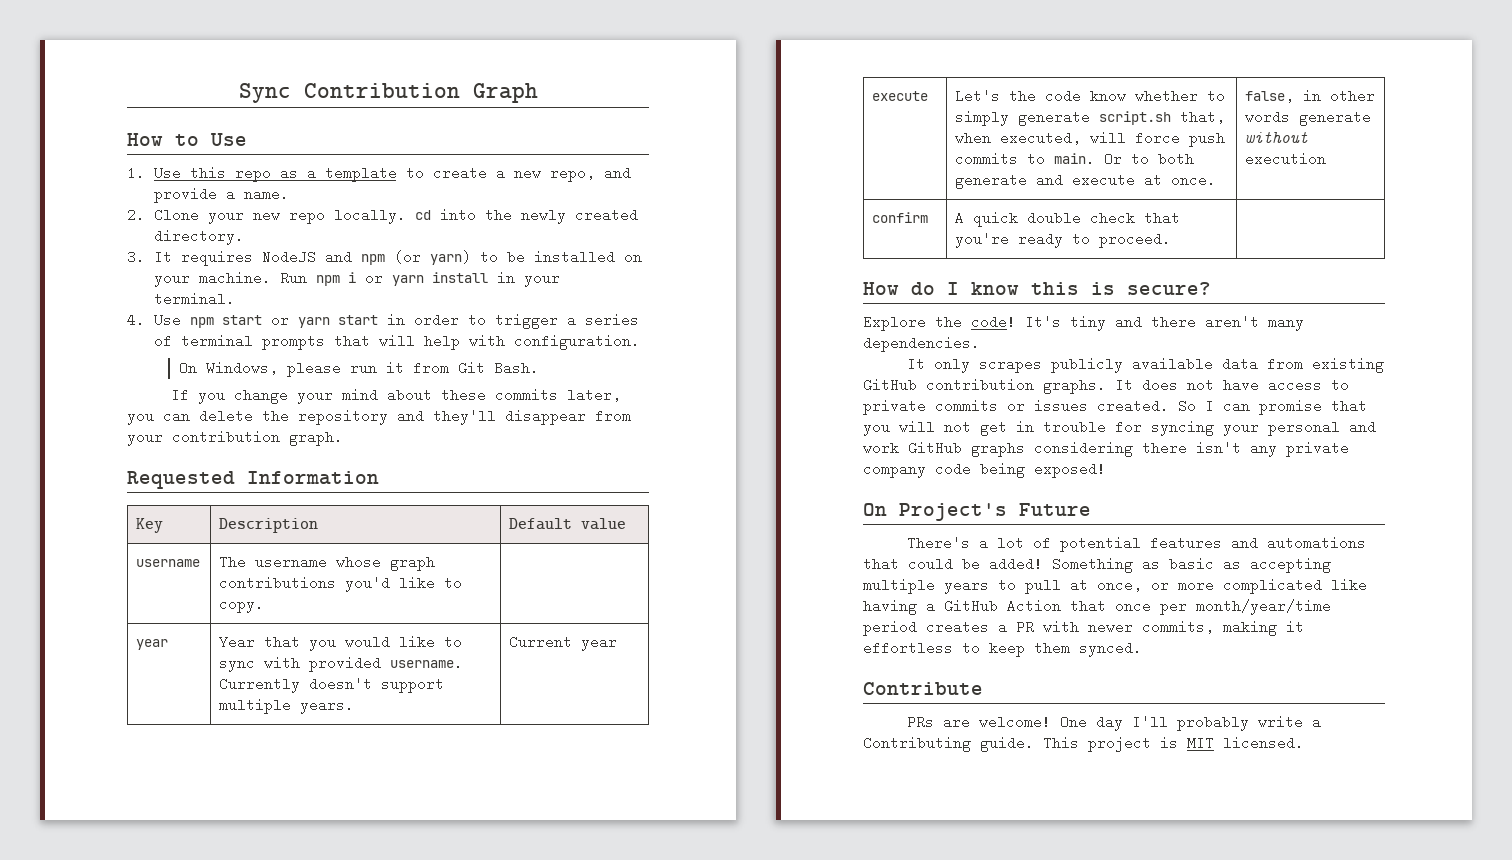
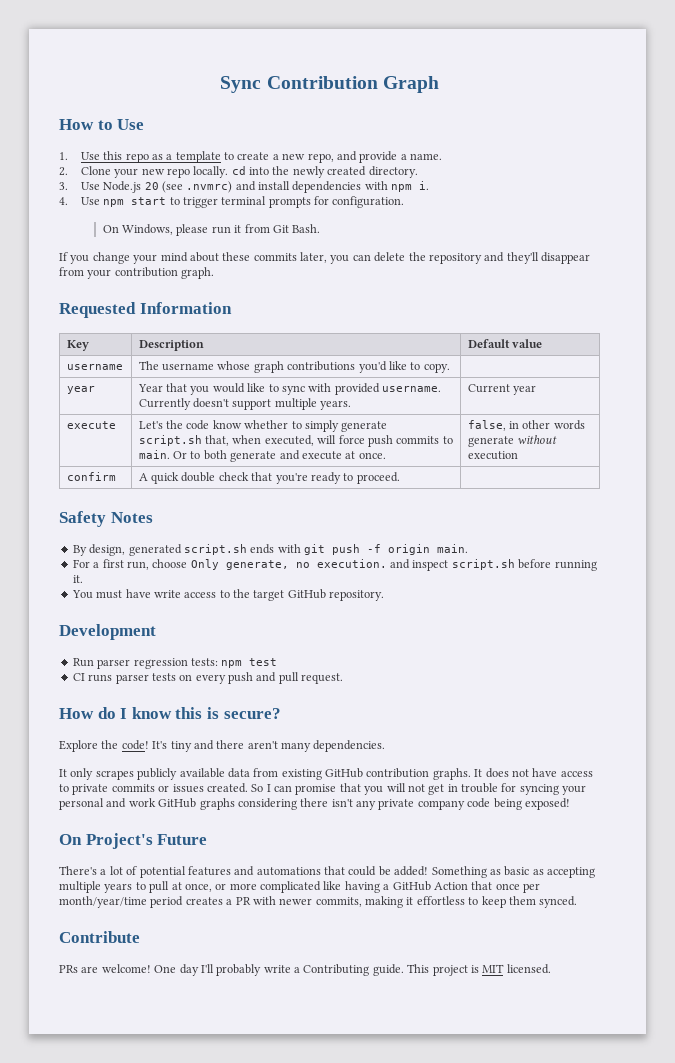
[153,250,642,266] [153,271,560,287] [153,292,235,306] [127,313,639,329] [153,334,505,350] It requires NodeJS and npm (or yarn) to be installed on your machine. Run npm i or yarn install in your terminal. // 4. Use npm start or yarn start in order to trigger a series of terminal prompts that will help with -> [80,181,430,193] [59,196,330,208] Use Node.js 20 (see .nvmrc) and install dependencies with npm i. // 4. Use npm start to trigger terminal prompts for
(1172, 240) none -> [59,511,153,527] [72,544,468,556] [72,559,597,571] [72,575,83,583] [71,589,385,601] [59,624,156,640] [72,658,278,669] [72,672,344,684] // Safety Notes // By design, generated script.sh ends with git push -f origin main. // For a first run, choose Only generate, no execution. and inspect script.sh before running it. // You must have write access to the target GitHub repository. // Development // Run parser regression tests: npm test // CI runs parser tests on every push and pull request.

